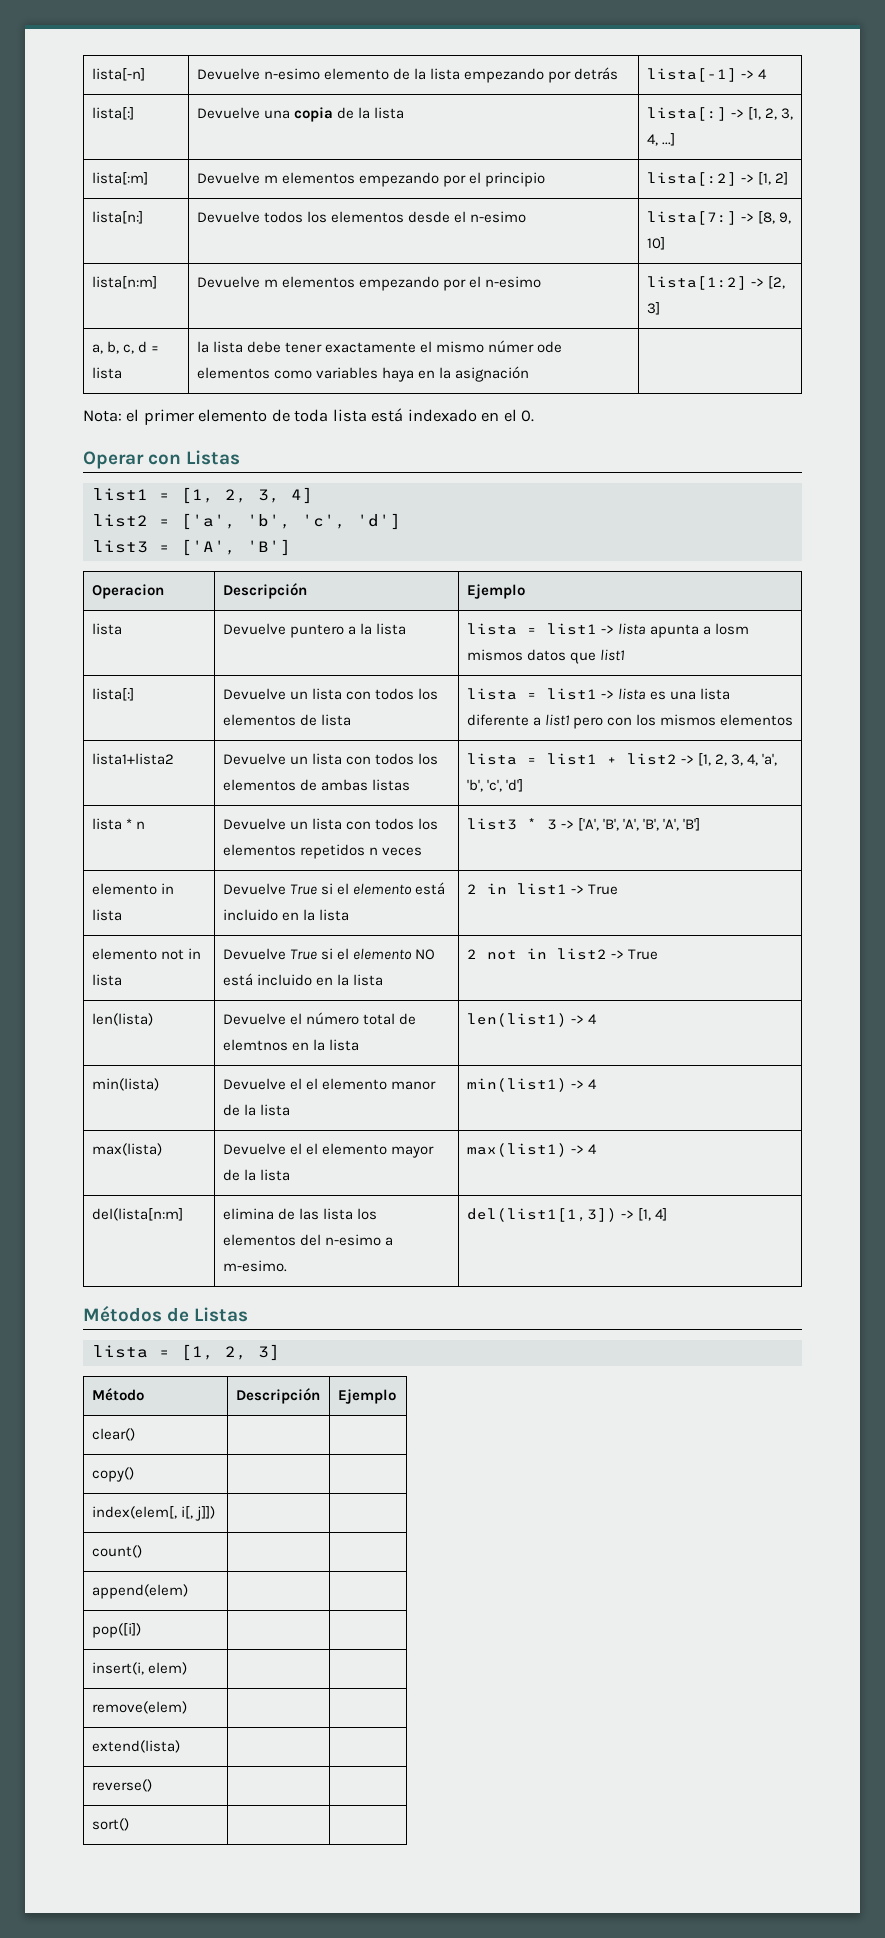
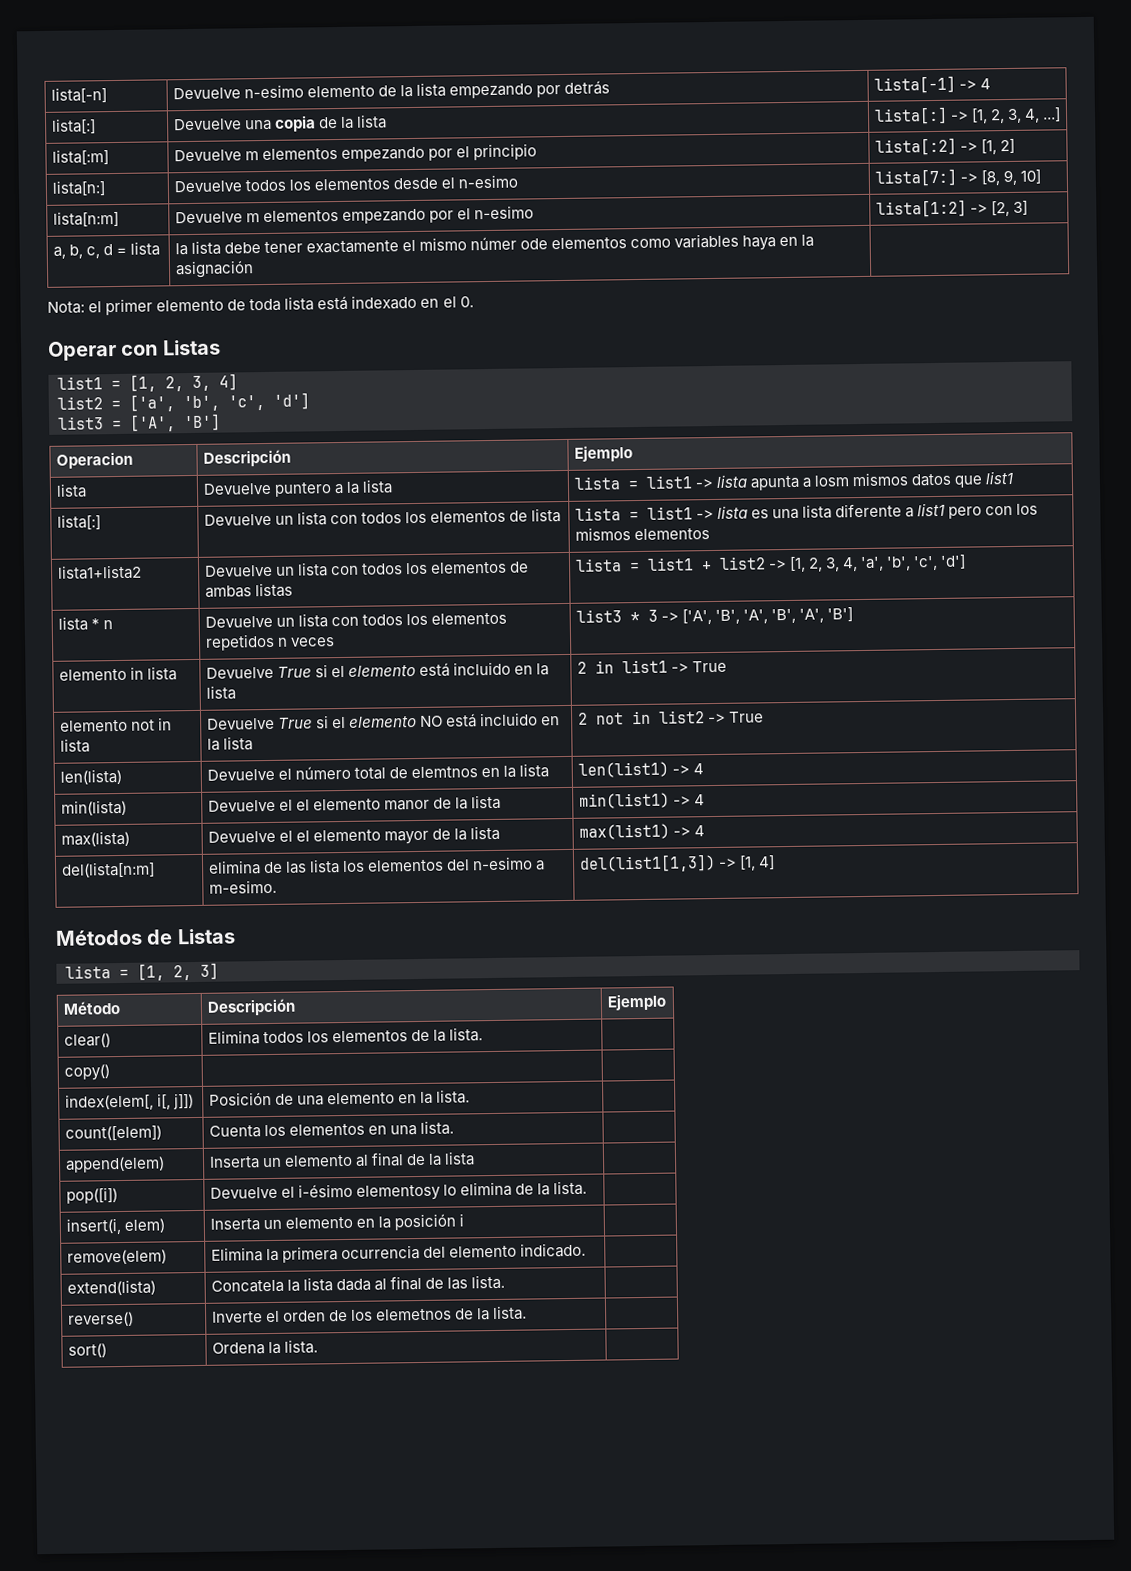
[91,1467,134,1482] [91,1506,215,1521] [91,1545,142,1558] [91,1584,188,1599] [91,1623,141,1638] [91,1662,187,1675] [91,1701,187,1714] [91,1740,180,1753] [91,1779,152,1792] [91,1818,129,1831] | // copy() | | // index(elem[, i[, j]]) | | // count() | | // append(elem) | | // pop([i]) | | // insert(i, elem) | | // remove(elem) | | // extend(lista) | | // reverse() | | // sort() | -> [207,1027,483,1045] [63,1064,110,1081] [64,1093,194,1111] [208,1089,470,1106] [64,1125,162,1141] [208,1120,454,1138] [64,1156,165,1173] [208,1151,475,1169] [65,1187,118,1204] [209,1180,587,1201] [65,1218,165,1235] [209,1213,464,1231] [66,1249,167,1265] [210,1242,586,1263] [66,1279,156,1296] [210,1274,505,1293] [67,1311,134,1327] [211,1305,527,1323] [67,1343,107,1358] [211,1339,318,1355] Elimina todos los elementos de la lista. | // copy() | | // index(elem[, i[, j]]) | Posición de una elemento en la lista. | // count([elem]) | Cuenta los elementos en una lista. | // append(elem) | Inserta un elemento al final de la lista | // pop([i]) | Devuelve el i-ésimo elementosy lo elimina de la lista. | // insert(i, elem) | Inserta un elemento en la posición i | // remove(elem) | Elimina la primera ocurrencia del elemento indicado. | // extend(lista) | Concatela la lista dada al final de las lista. | // reverse() | Inverte el orden de los elemetnos de la lista. | // sort() | Ordena la lista.

